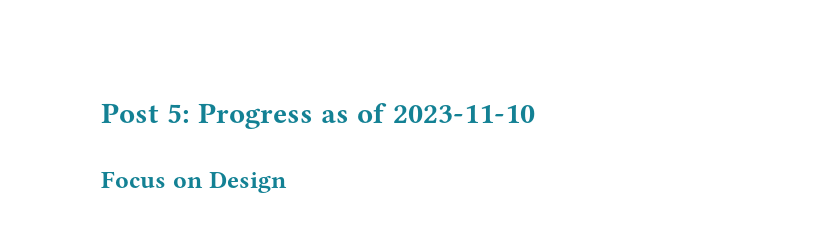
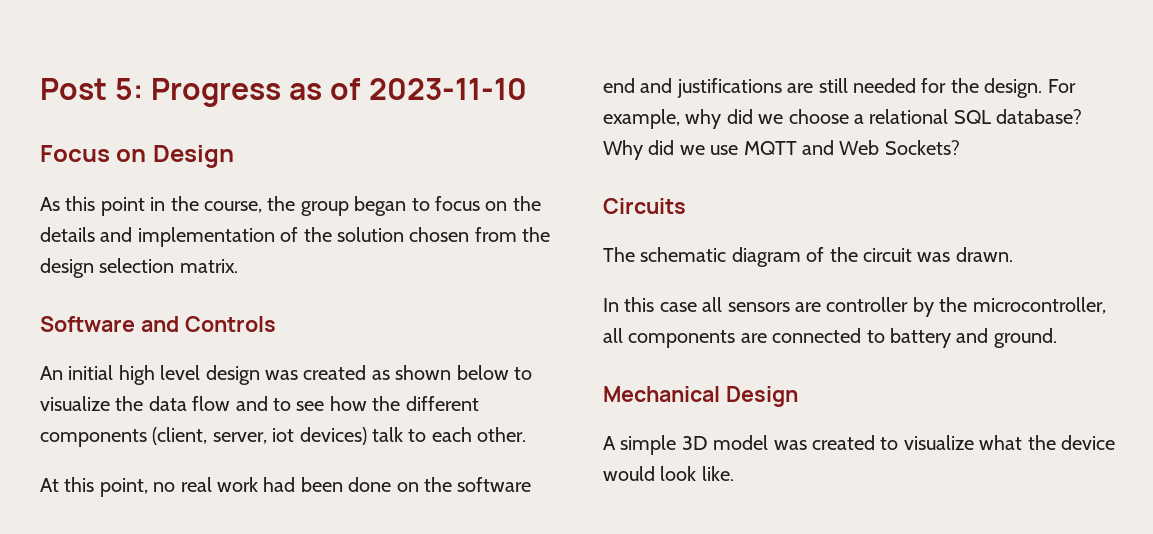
(287, 182) none -> [40,196,541,216] [40,227,551,247] [40,258,238,278] [40,316,276,332] [40,365,532,385] [40,396,479,411] [40,427,527,447] [40,477,532,497] [603,78,1076,98] [603,109,1083,129] [603,140,960,160] [603,198,686,214] [603,247,1013,267] [603,297,1106,317] [603,328,1057,348] [603,386,798,407] [603,435,1115,455] [603,466,734,481] // As this point in the course, the group began to focus on the details and implementation of the solution chosen from the design selection matrix. // Software and Controls // An initial high level design was created as shown below to visualize the data flow and to see how the different components (client, server, iot devices) talk to each other. // At this point, no real work had been done on the software end and justifications are still needed for the design. For example, why did we choose a relational SQL database? Why did we use MQTT and Web Sockets? // Circuits // The schematic diagram of the circuit was drawn. // In this case all sensors are controller by the microcontroller, all components are connected to battery and ground. // Mechanical Design // A simple 3D model was created to visualize what the device would look like.

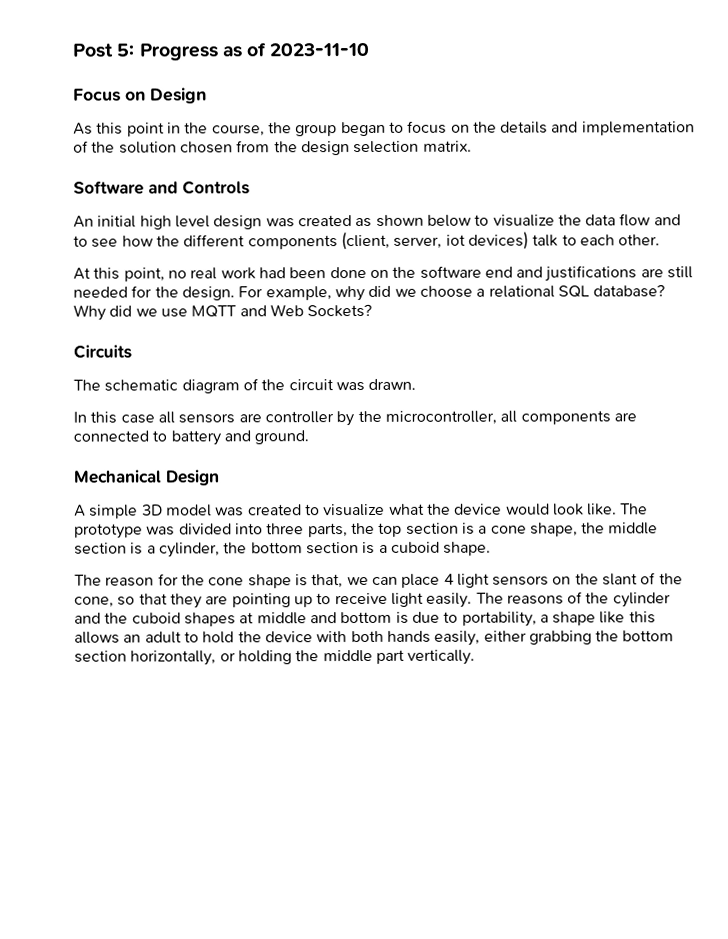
(734, 473) none -> [620,503,649,515] [74,522,659,539] [74,541,492,558] [74,572,683,589] [74,591,671,609] [74,611,656,627] [74,630,675,646] [74,649,476,666] The prototype was divided into three parts, the top section is a cone shape, the middle section is a cylinder, the bottom section is a cuboid shape. // The reason for the cone shape is that, we can place 4 light sensors on the slant of the cone, so that they are pointing up to receive light easily. The reasons of the cylinder and the cuboid shapes at middle and bottom is due to portability, a shape like this allows an adult to hold the device with both hands easily, either grabbing the bottom section horizontally, or holding the middle part vertically.

